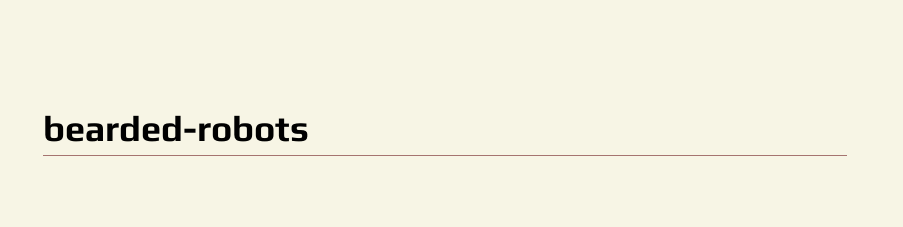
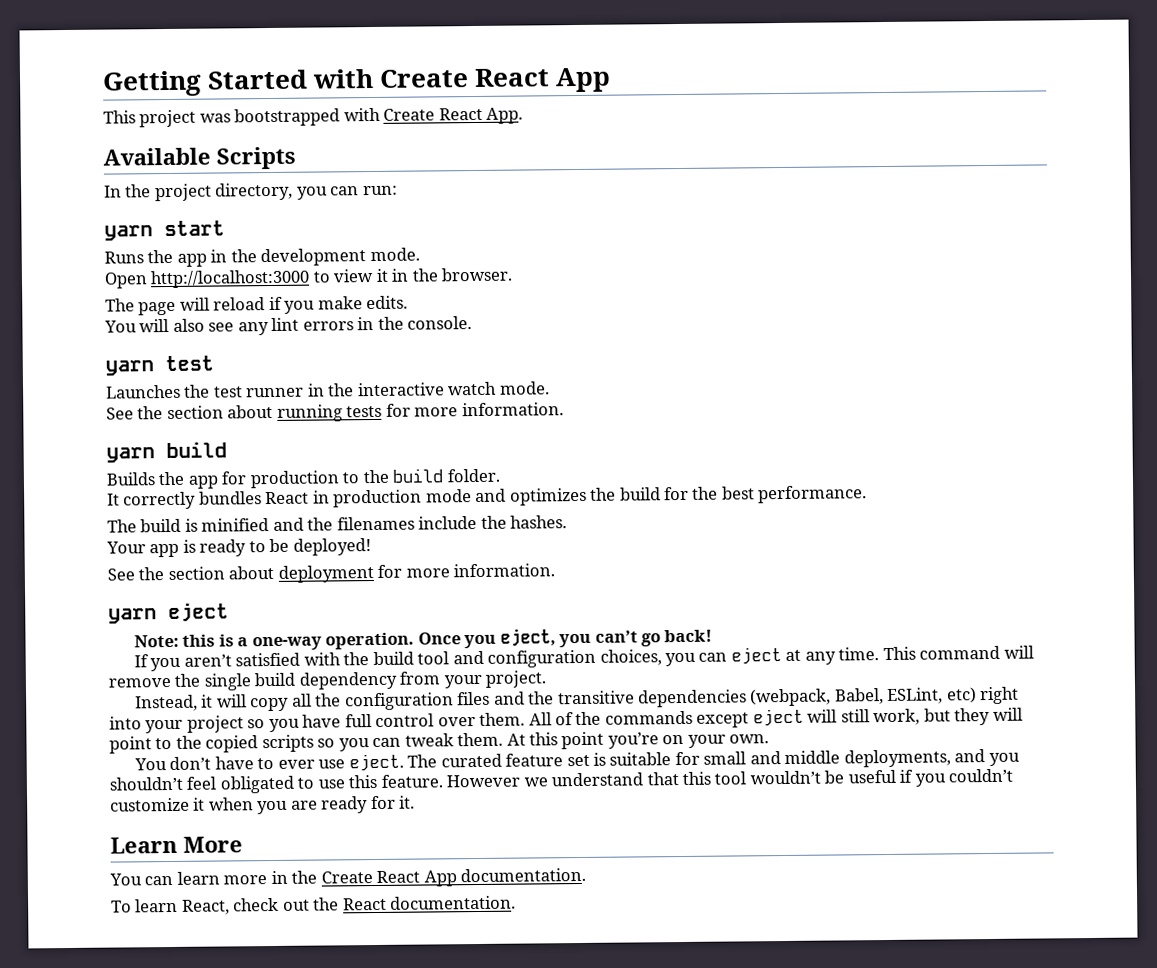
[43,115,309,142] bearded-robots -> [102,67,612,97] [103,107,524,128] [103,146,296,170] [104,182,398,202] [104,220,225,241] [104,247,420,267] [104,267,514,289] [105,295,409,316] [104,316,473,336] [105,355,214,376] [106,381,550,399] [106,402,564,422] [106,441,227,463] [106,468,500,489] [107,485,868,510] [107,515,568,533] [106,538,371,558] [107,563,556,583] [108,602,229,624] [134,628,713,651] [134,645,1034,672] [108,670,547,691] [135,686,1020,712] [109,707,1023,734] [109,731,770,754] [134,749,1020,772] [109,768,1014,794] [110,795,416,815] [110,836,243,854] [109,867,587,887] [111,895,517,915] Getting Started with Create React App // This project was bootstrapped with Create React App. // Available Scripts // In the project directory, you can run: // yarn start // Runs the app in the development mode. // Open http://localhost:3000 to view it in the browser. // The page will reload if you make edits. // You will also see any lint errors in the console. // yarn test // Launches the test runner in the interactive watch mode. // See the section about running tests for more information. // yarn build // Builds the app for production to the build folder. // It correctly bundles React in production mode and optimizes the build for the best performance. // The build is minified and the filenames include the hashes. // Your app is ready to be deployed! // See the section about deployment for more information. // yarn eject // Note: this is a one-way operation. Once you eject, you can’t go back! // If you aren’t satisfied with the build tool and configuration choices, you can eject at any time. This command will remove the single build dependency from your project. // Instead, it will copy all the configuration files and the transitive dependencies (webpack, Babel, ESLint, etc) right into your project so you have full control over them. All of the commands except eject will still work, but they will point to the copied scripts so you can tweak them. At this point you’re on your own. // You don’t have to ever use eject. The curated feature set is suitable for small and middle deployments, and you shouldn’t feel obligated to use this feature. However we understand that this tool wouldn’t be useful if you couldn’t customize it when you are ready for it. // Learn More // You can learn more in the Create React App documentation. // To learn React, check out the React documentation.

